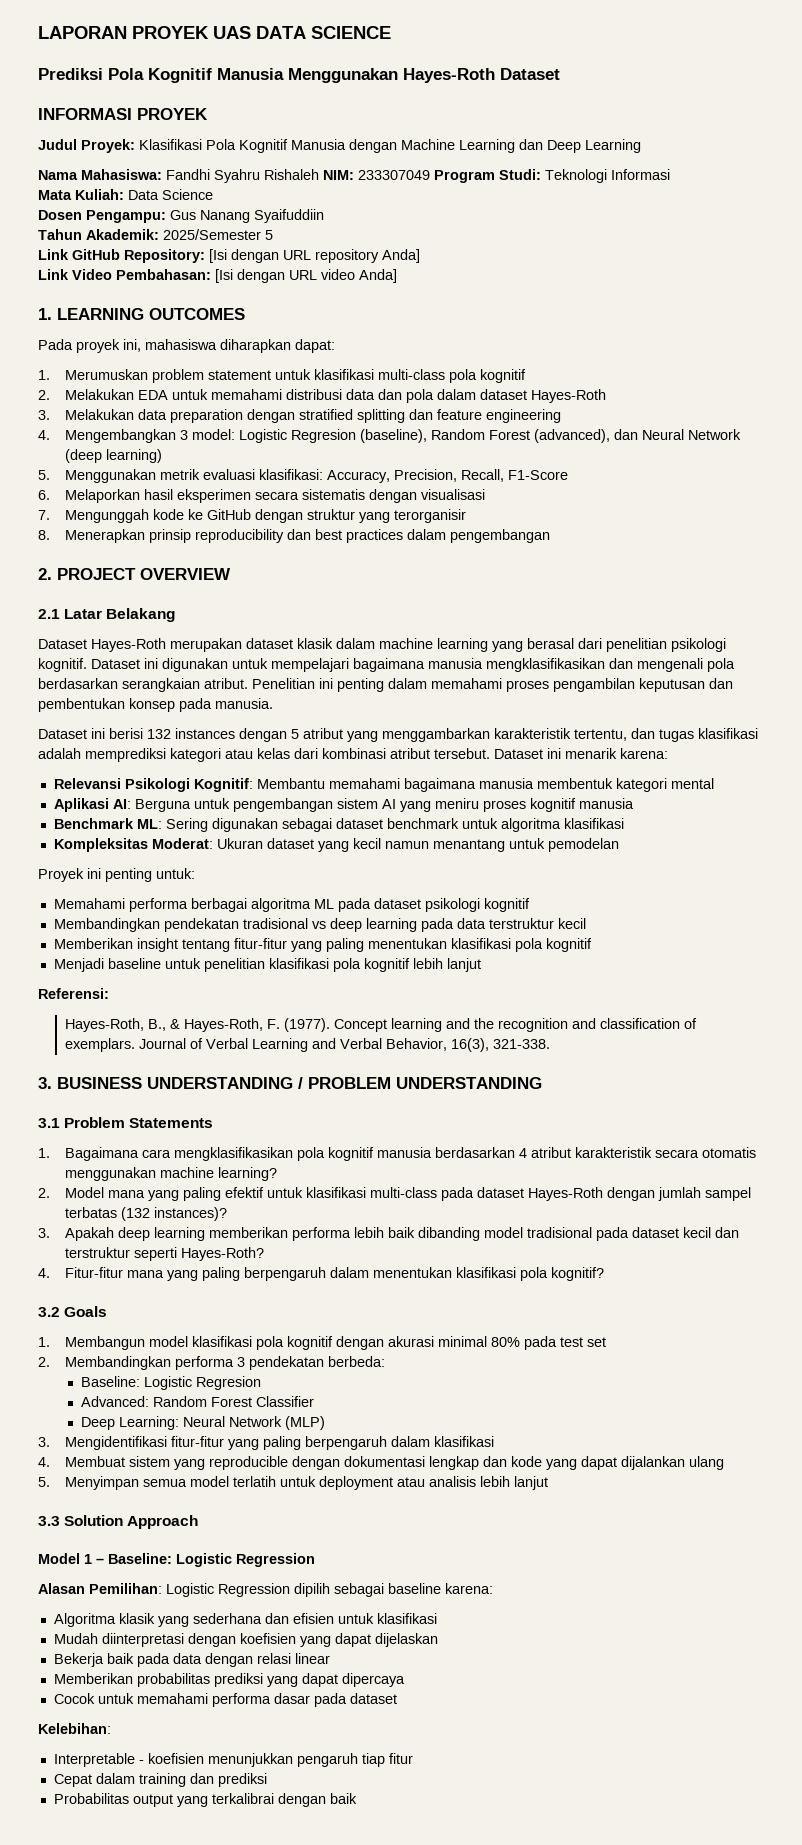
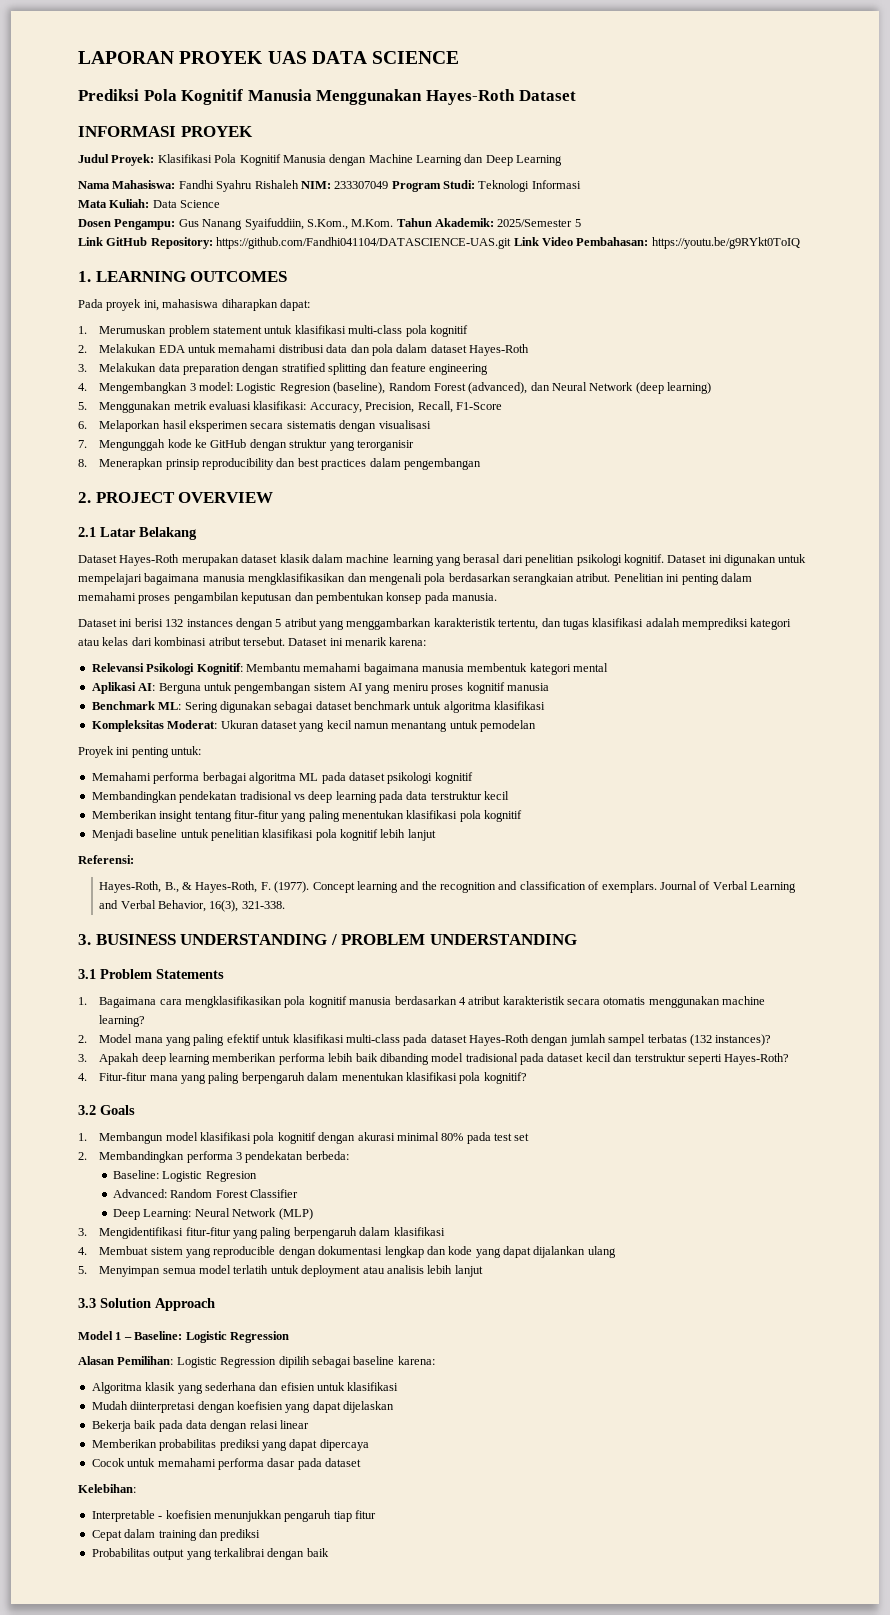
[254,209,324,223] Syaifuddiin // -> [244,218,394,230] Syaifuddiin, S.Kom., M.Kom.
[209,249,420,263] [38,269,397,283] [Isi dengan URL repository Anda] // Link Video Pembahasan: [Isi dengan URL video Anda] -> [216,237,800,249] https://github.com/Fandhi041104/DATASCIENCE-UAS.git Link Video Pembahasan: https://youtu.be/g9RYkt0ToIQ

